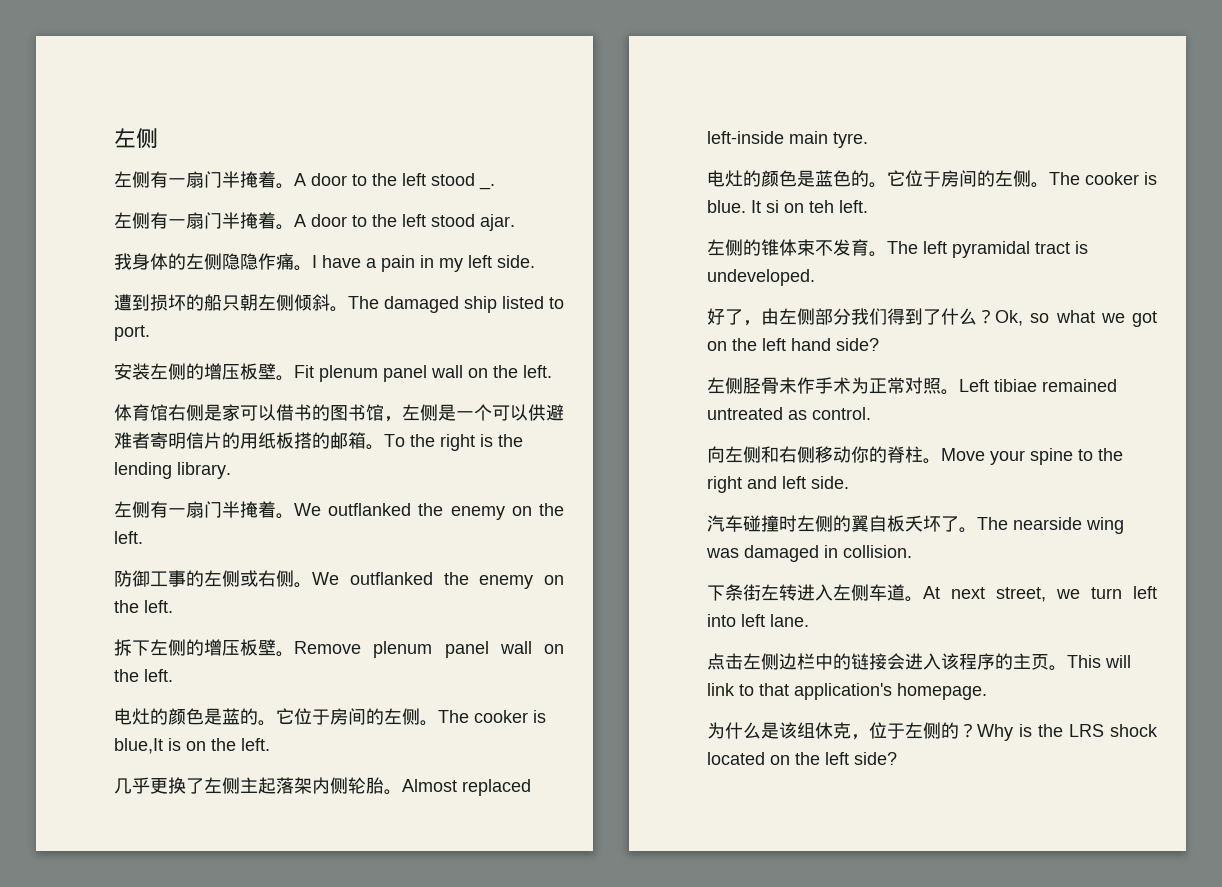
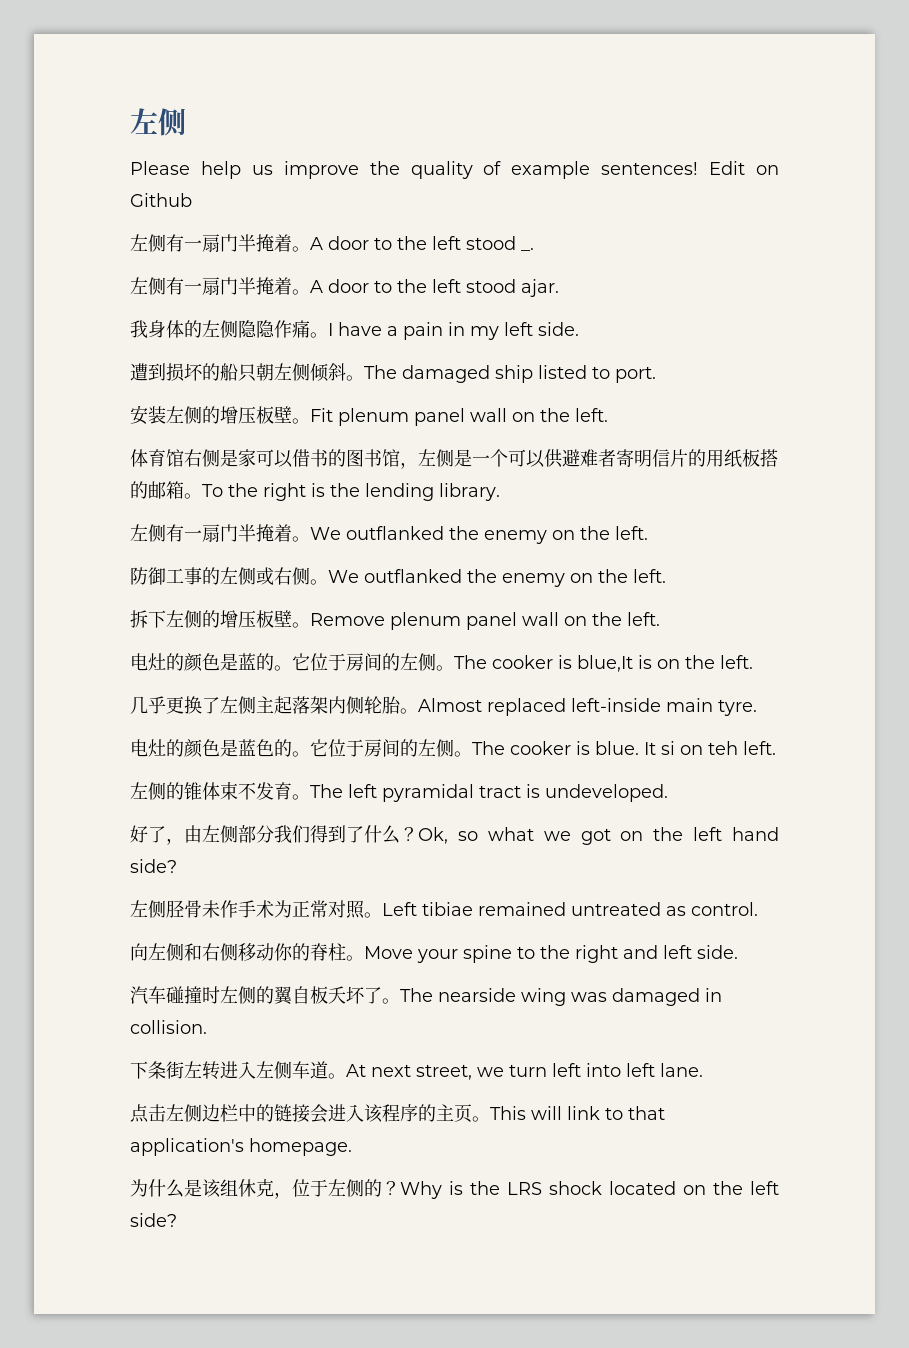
[114,128,158,148] 左侧 -> [130,108,186,136] [130,161,779,179] [130,193,192,207] 左侧 // Please help us improve the quality of example sentences! Edit on Github

